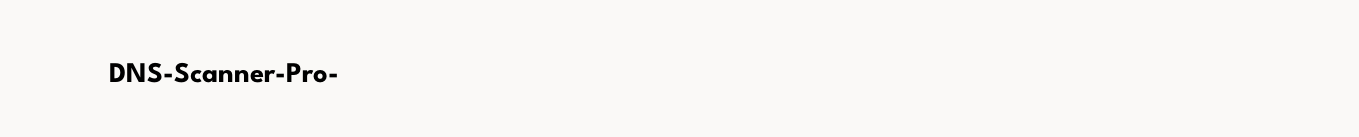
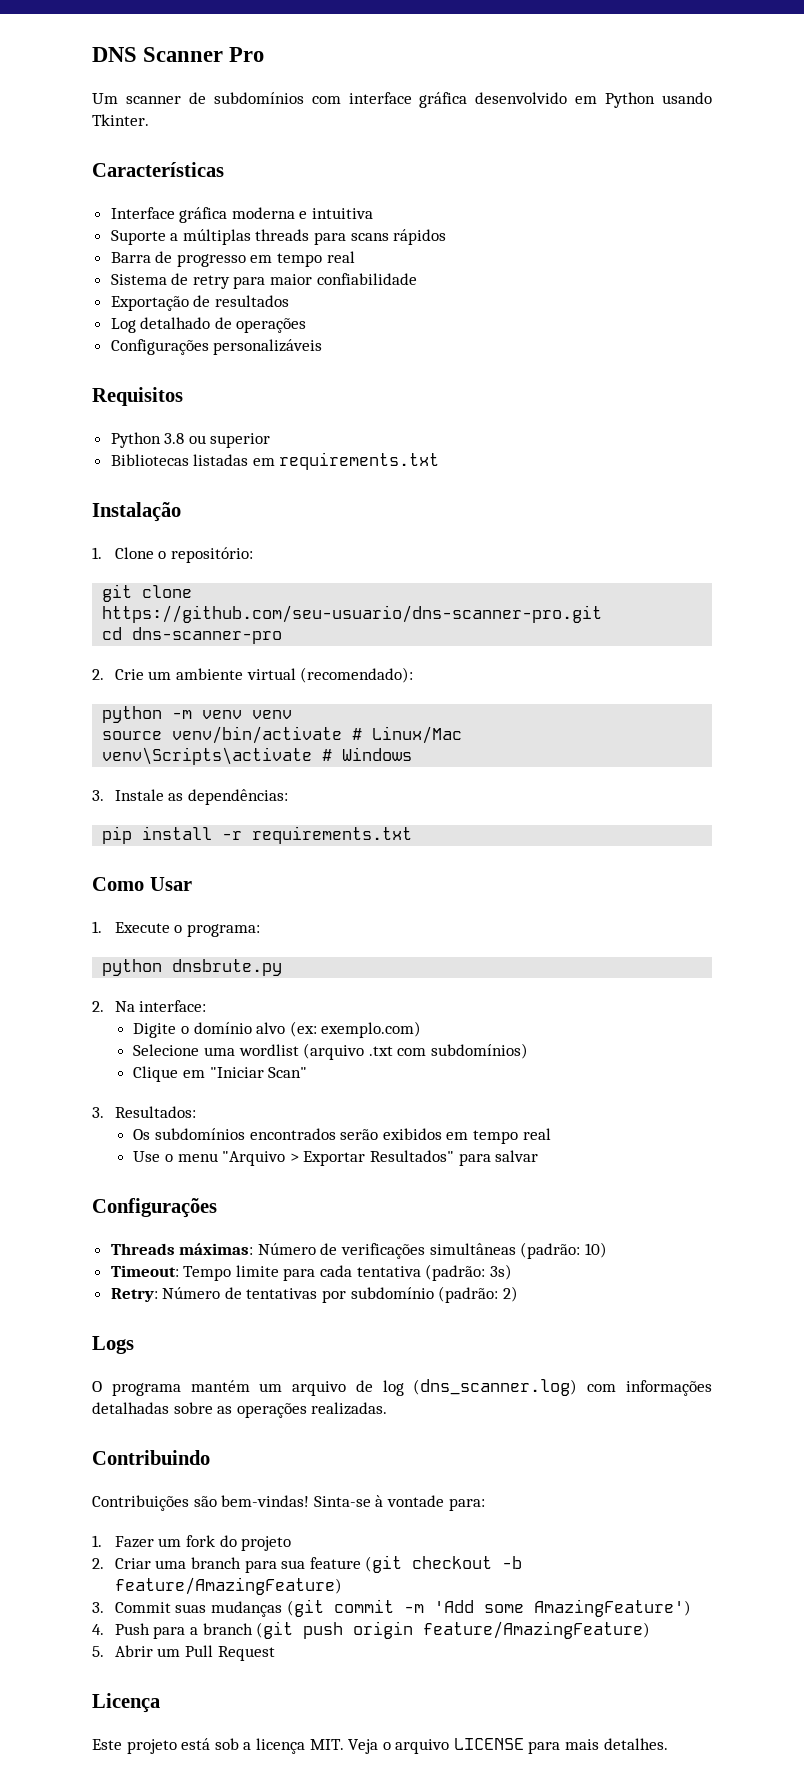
[109,62,339,83] DNS-Scanner-Pro- -> [92,47,265,62] [92,92,712,108] [92,114,149,126] [92,162,224,177] [110,207,374,223] [110,229,447,245] [110,251,355,267] [110,273,417,289] [110,295,289,311] [110,317,307,333] [110,339,323,355] [92,387,183,406] [110,432,271,448] [110,452,440,470] [92,502,181,522] [92,547,253,563] [102,584,193,602] [102,605,603,623] [102,627,283,644] [92,667,414,683] [102,706,293,723] [102,726,463,744] [102,747,413,765] [92,789,288,805] [102,826,413,844] [92,877,192,891] [92,921,260,937] [102,959,283,976] [92,1000,207,1012] [133,1021,422,1038] [133,1043,528,1060] [133,1066,308,1082] [92,1106,196,1118] [133,1128,551,1144] [133,1150,539,1166] [92,1198,217,1218] [110,1242,607,1259] [110,1264,512,1281] [110,1286,518,1303] [92,1336,134,1354] [92,1379,712,1396] [92,1402,388,1418] [92,1450,210,1465] [92,1495,485,1511] [92,1535,292,1551] [92,1555,523,1573] [114,1577,342,1595] [92,1599,691,1617] [92,1621,651,1639] [92,1645,275,1661] [92,1693,160,1713] [92,1738,668,1754] DNS Scanner Pro // Um scanner de subdomínios com interface gráfica desenvolvido em Python usando Tkinter. // Características // Interface gráfica moderna e intuitiva // Suporte a múltiplas threads para scans rápidos // Barra de progresso em tempo real // Sistema de retry para maior confiabilidade // Exportação de resultados // Log detalhado de operações // Configurações personalizáveis // Requisitos // Python 3.8 ou superior // Bibliotecas listadas em requirements.txt // Instalação // 1. Clone o repositório: // git clone https://github.com/seu-usuario/dns-scanner-pro.git // cd dns-scanner-pro // 2. Crie um ambiente virtual (recomendado): // python -m venv venv // source venv/bin/activate # Linux/Mac // venv\Scripts\activate # Windows // 3. Instale as dependências: // pip install -r requirements.txt // Como Usar // 1. Execute o programa: // python dnsbrute.py // 2. Na interface: // Digite o domínio alvo (ex: exemplo.com) // Selecione uma wordlist (arquivo .txt com subdomínios) // Clique em "Iniciar Scan" // 3. Resultados: // Os subdomínios encontrados serão exibidos em tempo real // Use o menu "Arquivo > Exportar Resultados" para salvar // Configurações // Threads máximas: Número de verificações simultâneas (padrão: 10) // Timeout: Tempo limite para cada tentativa (padrão: 3s) // Retry: Número de tentativas por subdomínio (padrão: 2) // Logs // O programa mantém um arquivo de log (dns_scanner.log) com informações detalhadas sobre as operações realizadas. // Contribuindo // Contribuições são bem-vindas! Sinta-se à vontade para: // 1. Fazer um fork do projeto // 2. Criar uma branch para sua feature (git checkout -b feature/AmazingFeature) // 3. Commit suas mudanças (git commit -m 'Add some AmazingFeature') // 4. Push para a branch (git push origin feature/AmazingFeature) // 5. Abrir um Pull Request // Licença // Este projeto está sob a licença MIT. Veja o arquivo LICENSE para mais detalhes.

